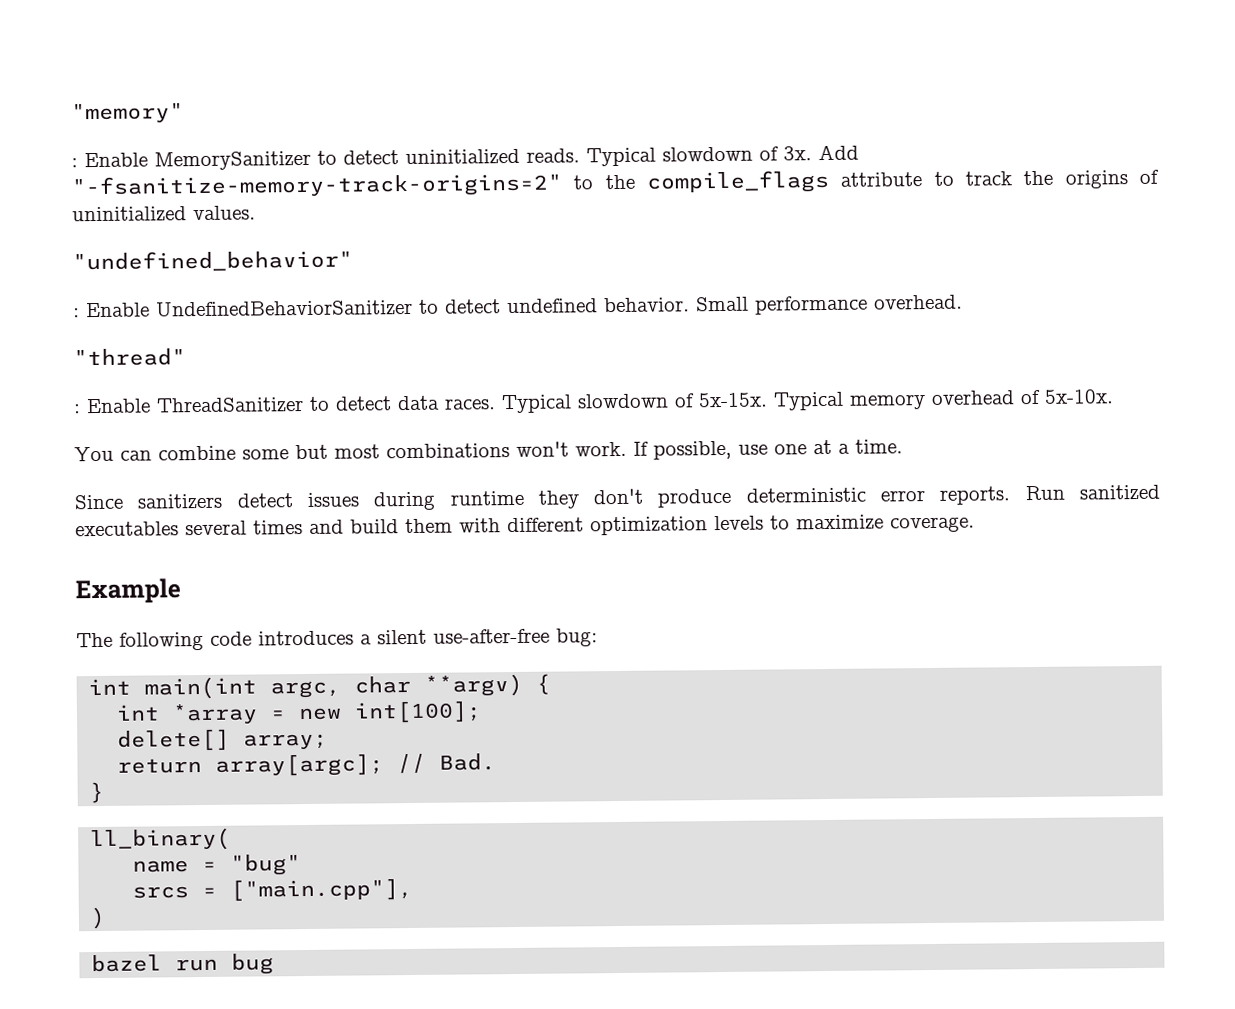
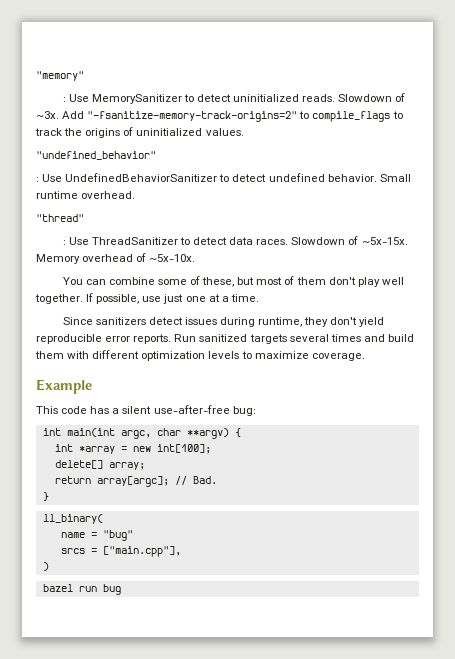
[84,152,148,168] Enable -> [68,94,89,102] Use
[586,144,859,167] [71,169,923,200] Typical slowdown of 3x. Add "-fsanitize-memory-track-origins=2" to the compile_flags attribute -> [338,93,406,102] [36,111,391,122] Slowdown of ~3x. Add "-fsanitize-memory-track-origins=2" to compile_flags
[86,302,150,318] Enable -> [42,174,63,182] Use
[755,295,868,315] performance -> [36,191,78,199] runtime
[86,398,151,414] Enable -> [68,237,89,245] Use
[501,391,926,414] Typical slowdown of 5x-15x. Typical memory -> [291,236,408,245] [36,254,80,264] Slowdown of ~5x-15x. Memory
[1044,389,1114,404] 5x-10x. -> [149,254,196,262] ~5x-10x.
[295,441,627,460] but most combinations won't work. -> [189,276,404,287] [35,294,83,304] of these, but most of them don't play well together.
(768, 449) none -> [163,294,184,304] just
[449,490,524,506] runtime -> [258,317,303,327] runtime,
[657,487,866,508] produce deterministic -> [359,317,385,327] [36,334,102,344] yield reproducible
[75,521,179,537] executables -> [249,334,287,344] targets
[76,630,354,651] The following code introduces -> [36,406,110,414] This code has

